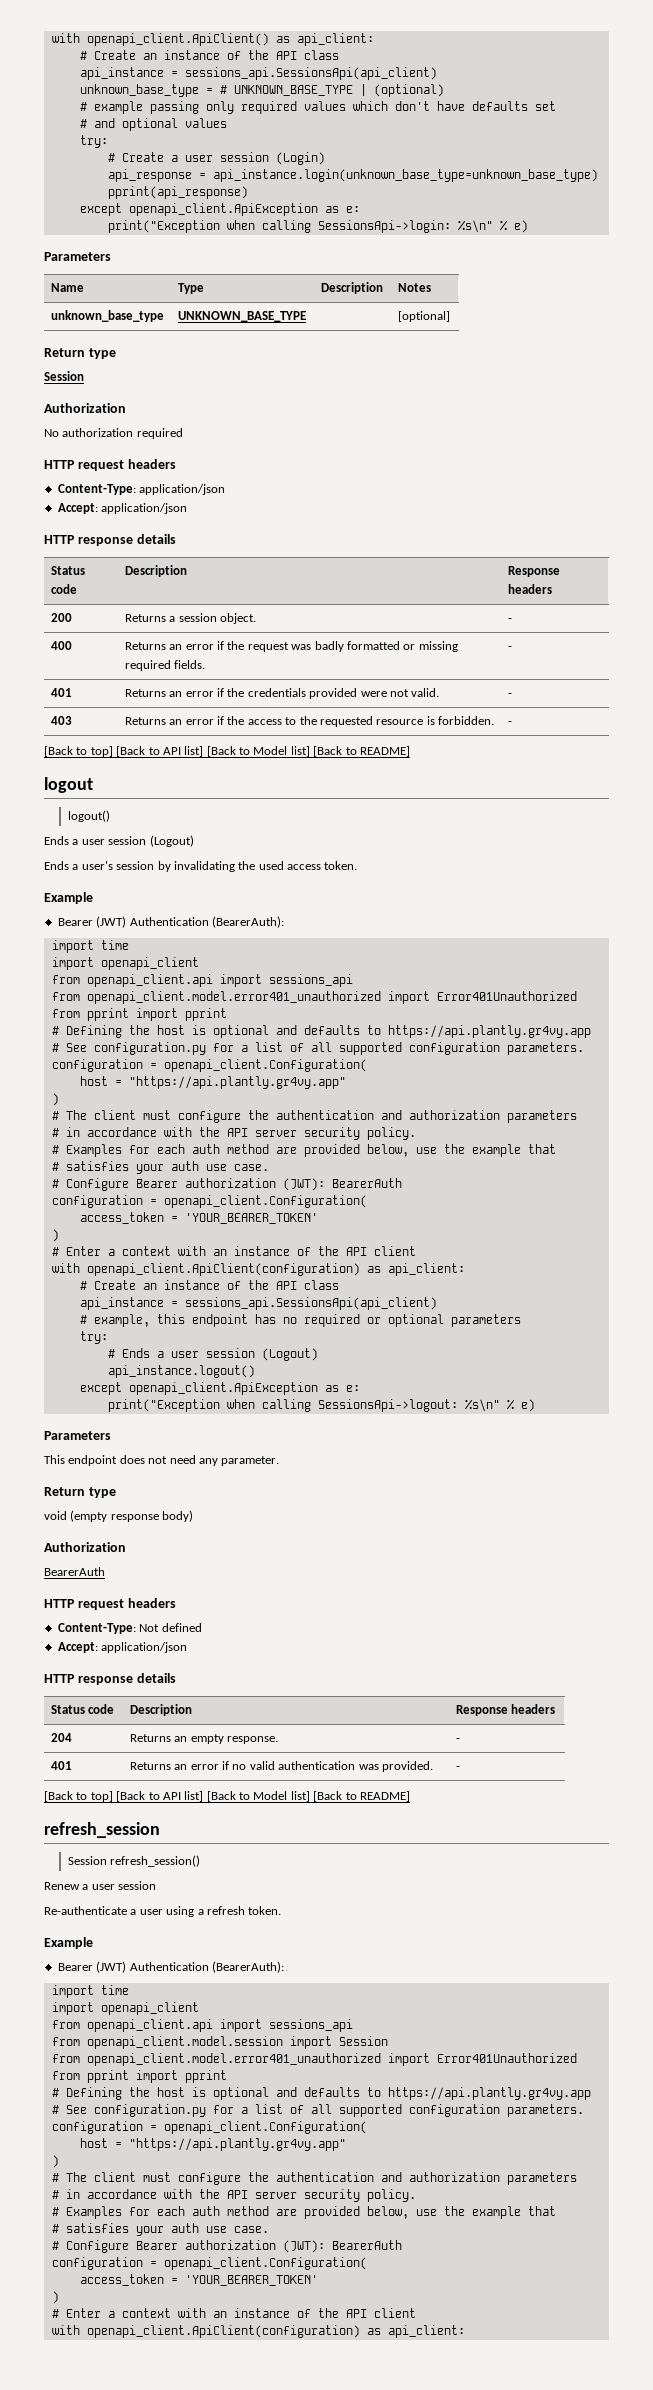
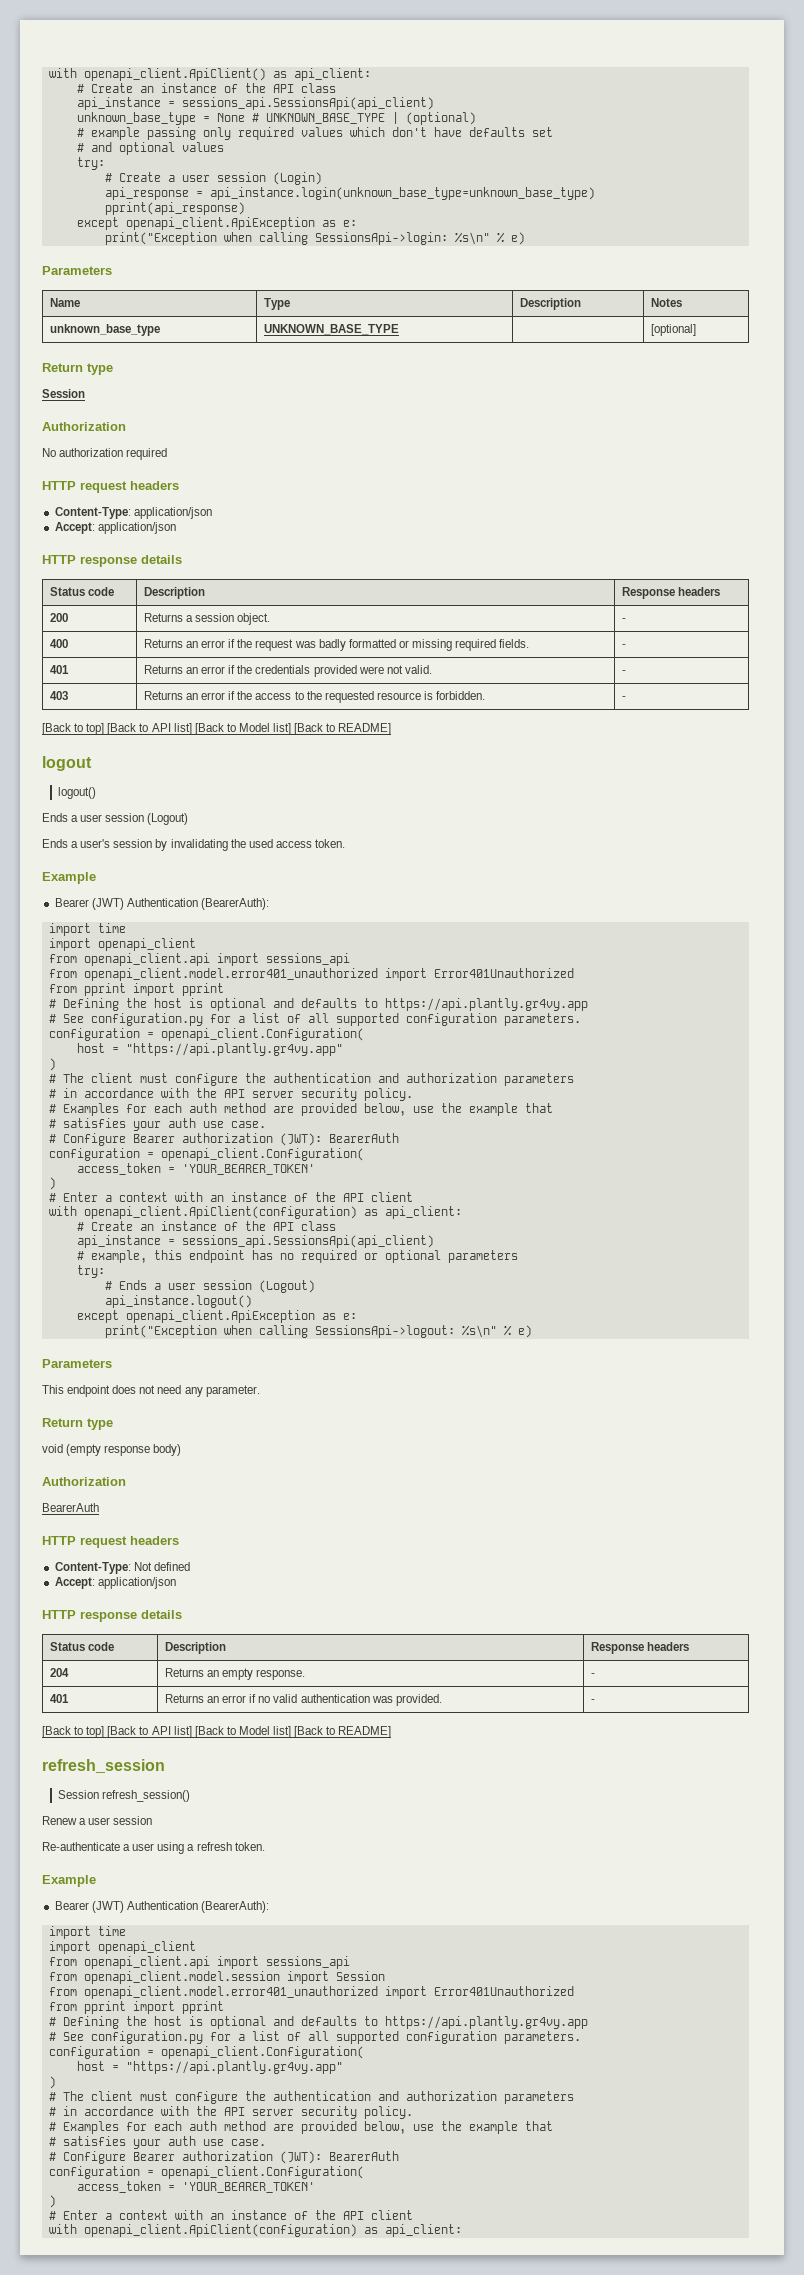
[205,88,213,94] = -> [202,113,245,122] = None

